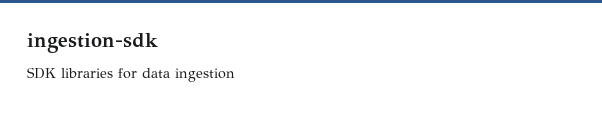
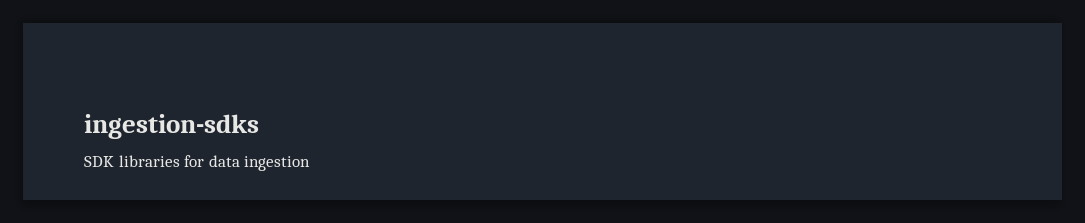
[27,33,158,53] ingestion-sdk -> [84,114,259,139] ingestion-sdks

